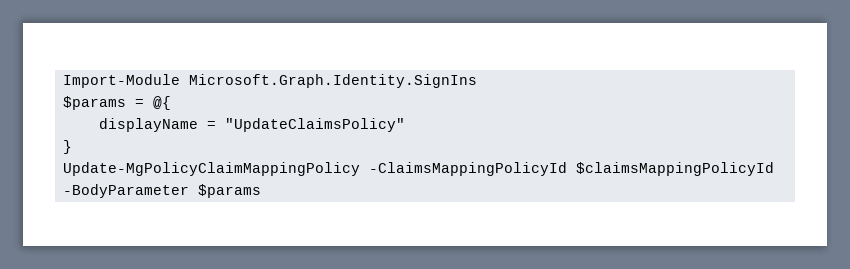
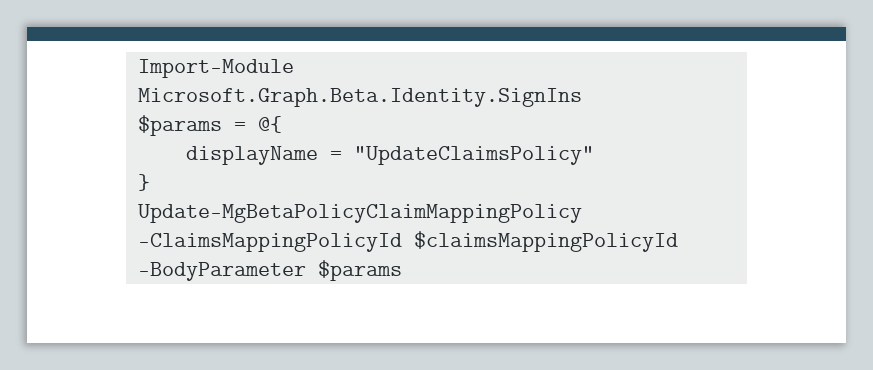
[188,74,477,88] Microsoft.Graph.Identity.SignIns -> [138,88,582,107] Microsoft.Graph.Beta.Identity.SignIns
[62,162,360,176] Update-MgPolicyClaimMappingPolicy -> [138,204,582,223] Update-MgBetaPolicyClaimMappingPolicy

